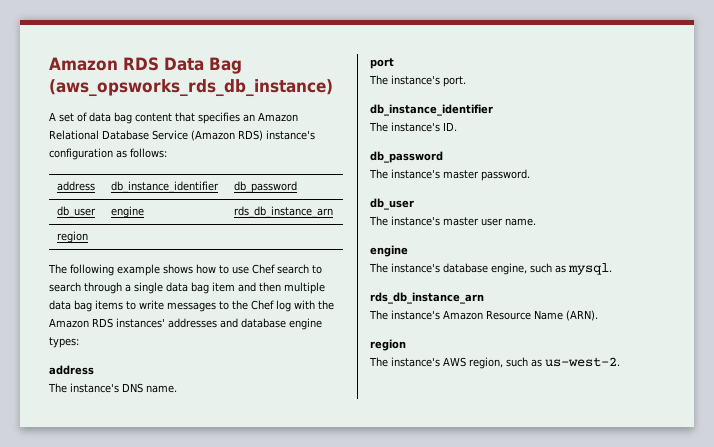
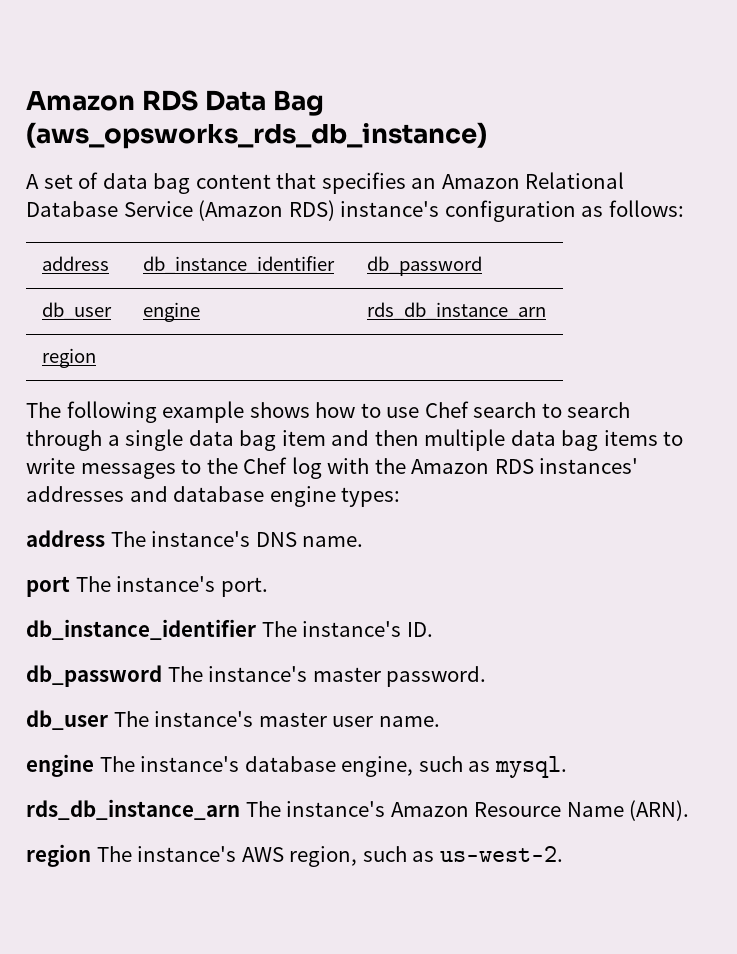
(94, 370) // -> (105, 538) none
(394, 63) // -> (70, 586) none
(493, 110) // -> (256, 629) none
(443, 157) // -> (162, 676) none
(414, 204) // -> (108, 720) none
(408, 251) // -> (94, 765) none
(484, 298) // -> (240, 809) none
(406, 345) // -> (91, 855) none

